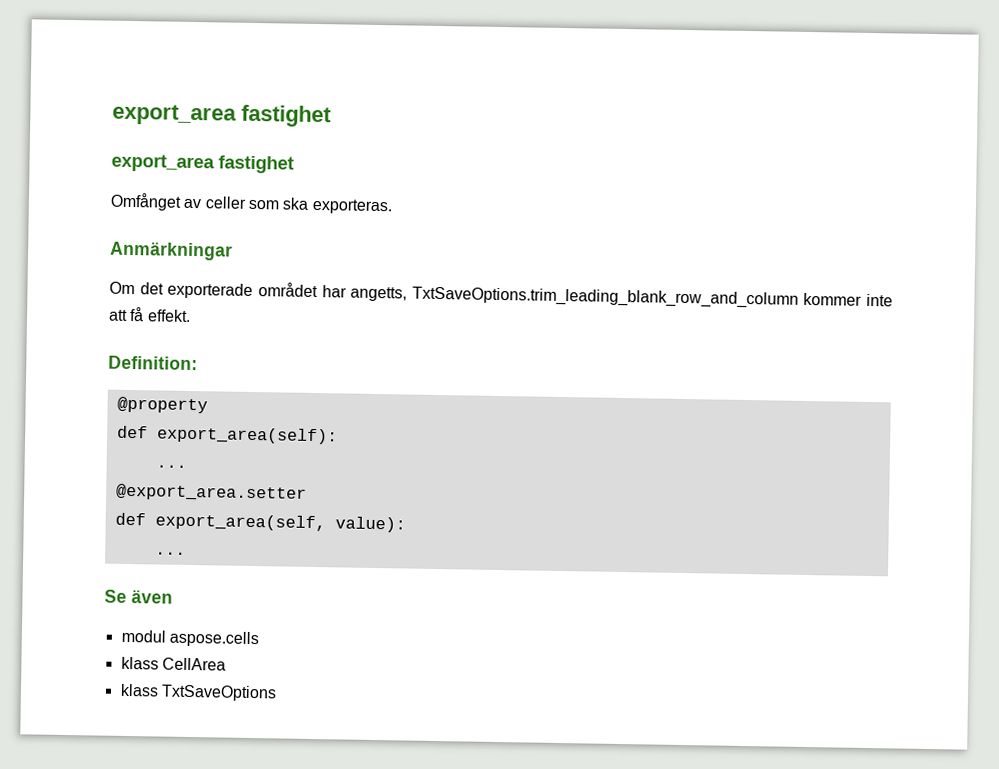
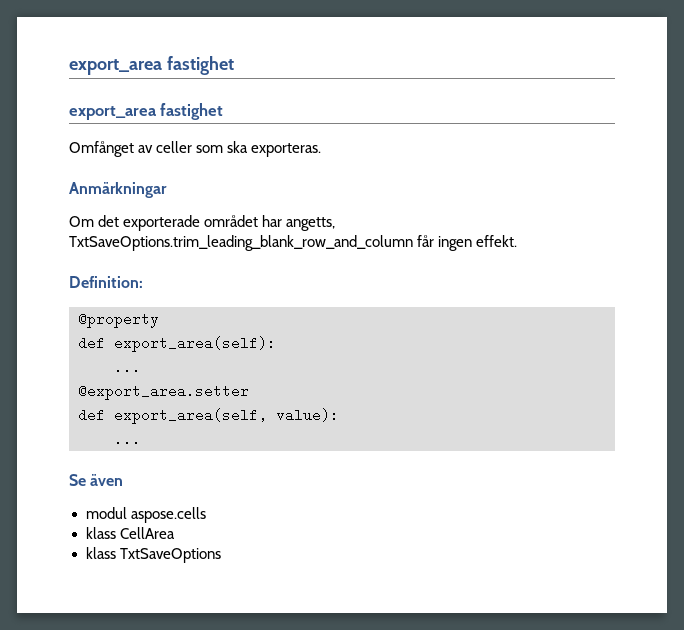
[803,292,893,307] [108,306,145,322] kommer inte att få -> [417,235,473,251] får ingen

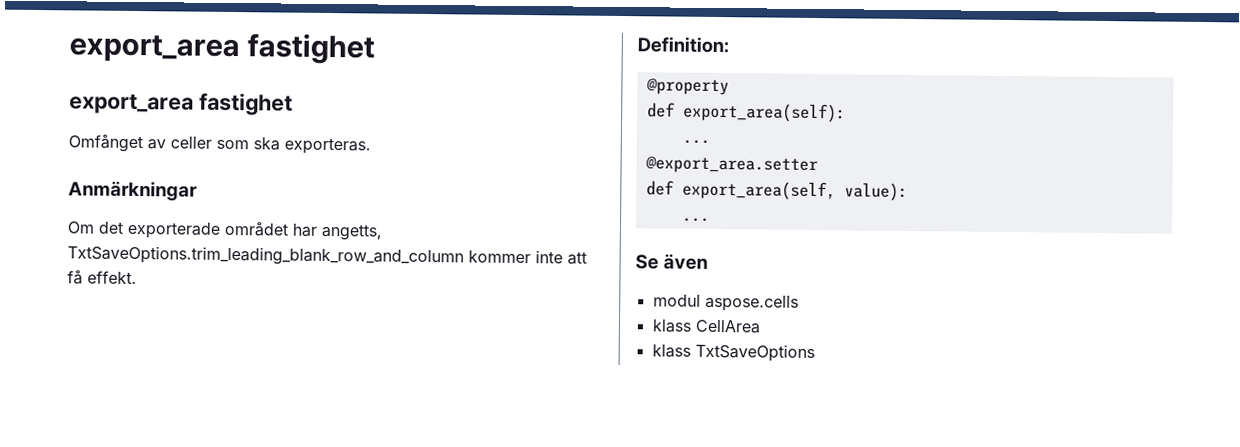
[417,235,473,251] får ingen -> [468,250,587,265] [67,270,83,285] kommer inte att få

